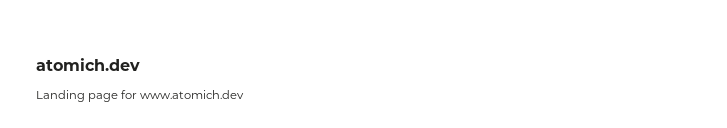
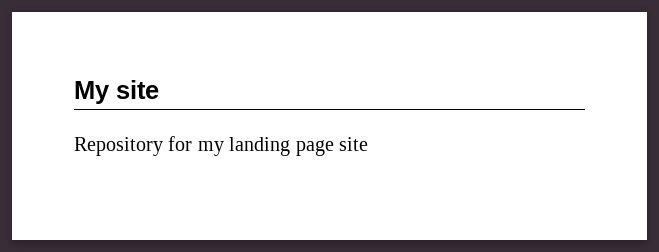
[36,58,140,71] [36,90,245,102] atomich.dev // Landing page for www.atomich.dev -> [74,80,159,104] [74,136,368,156] My site // Repository for my landing page site

